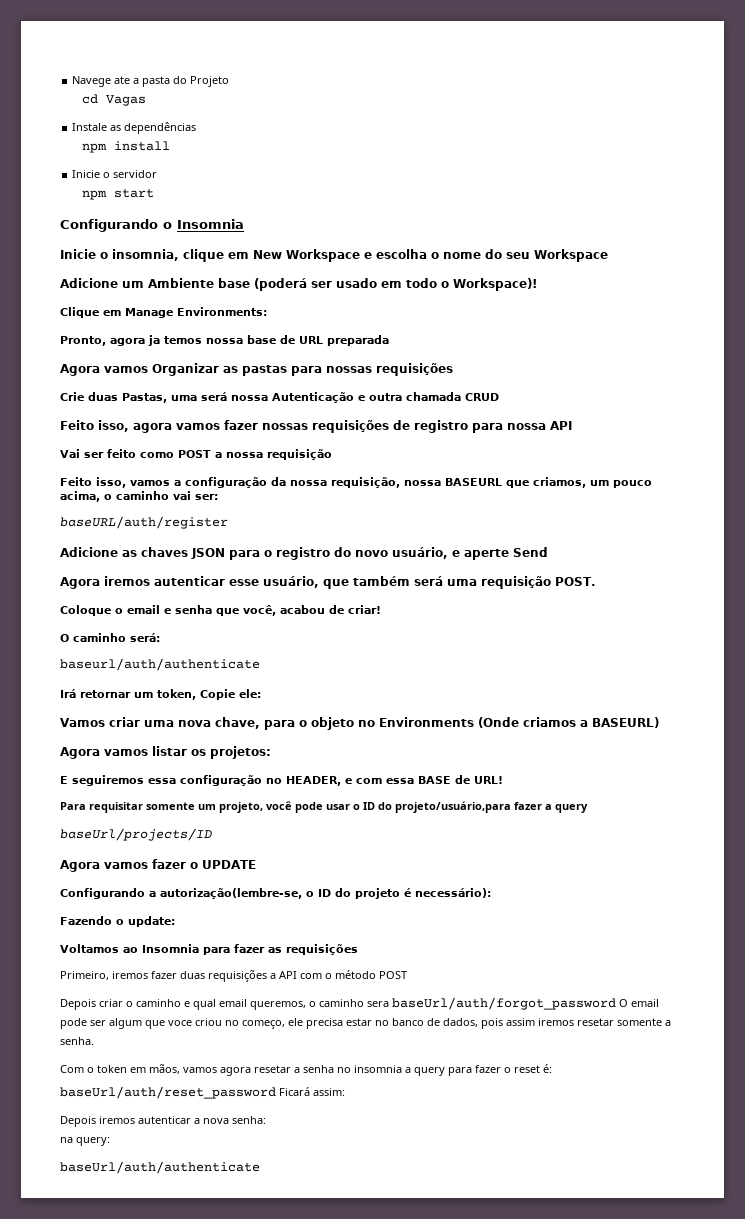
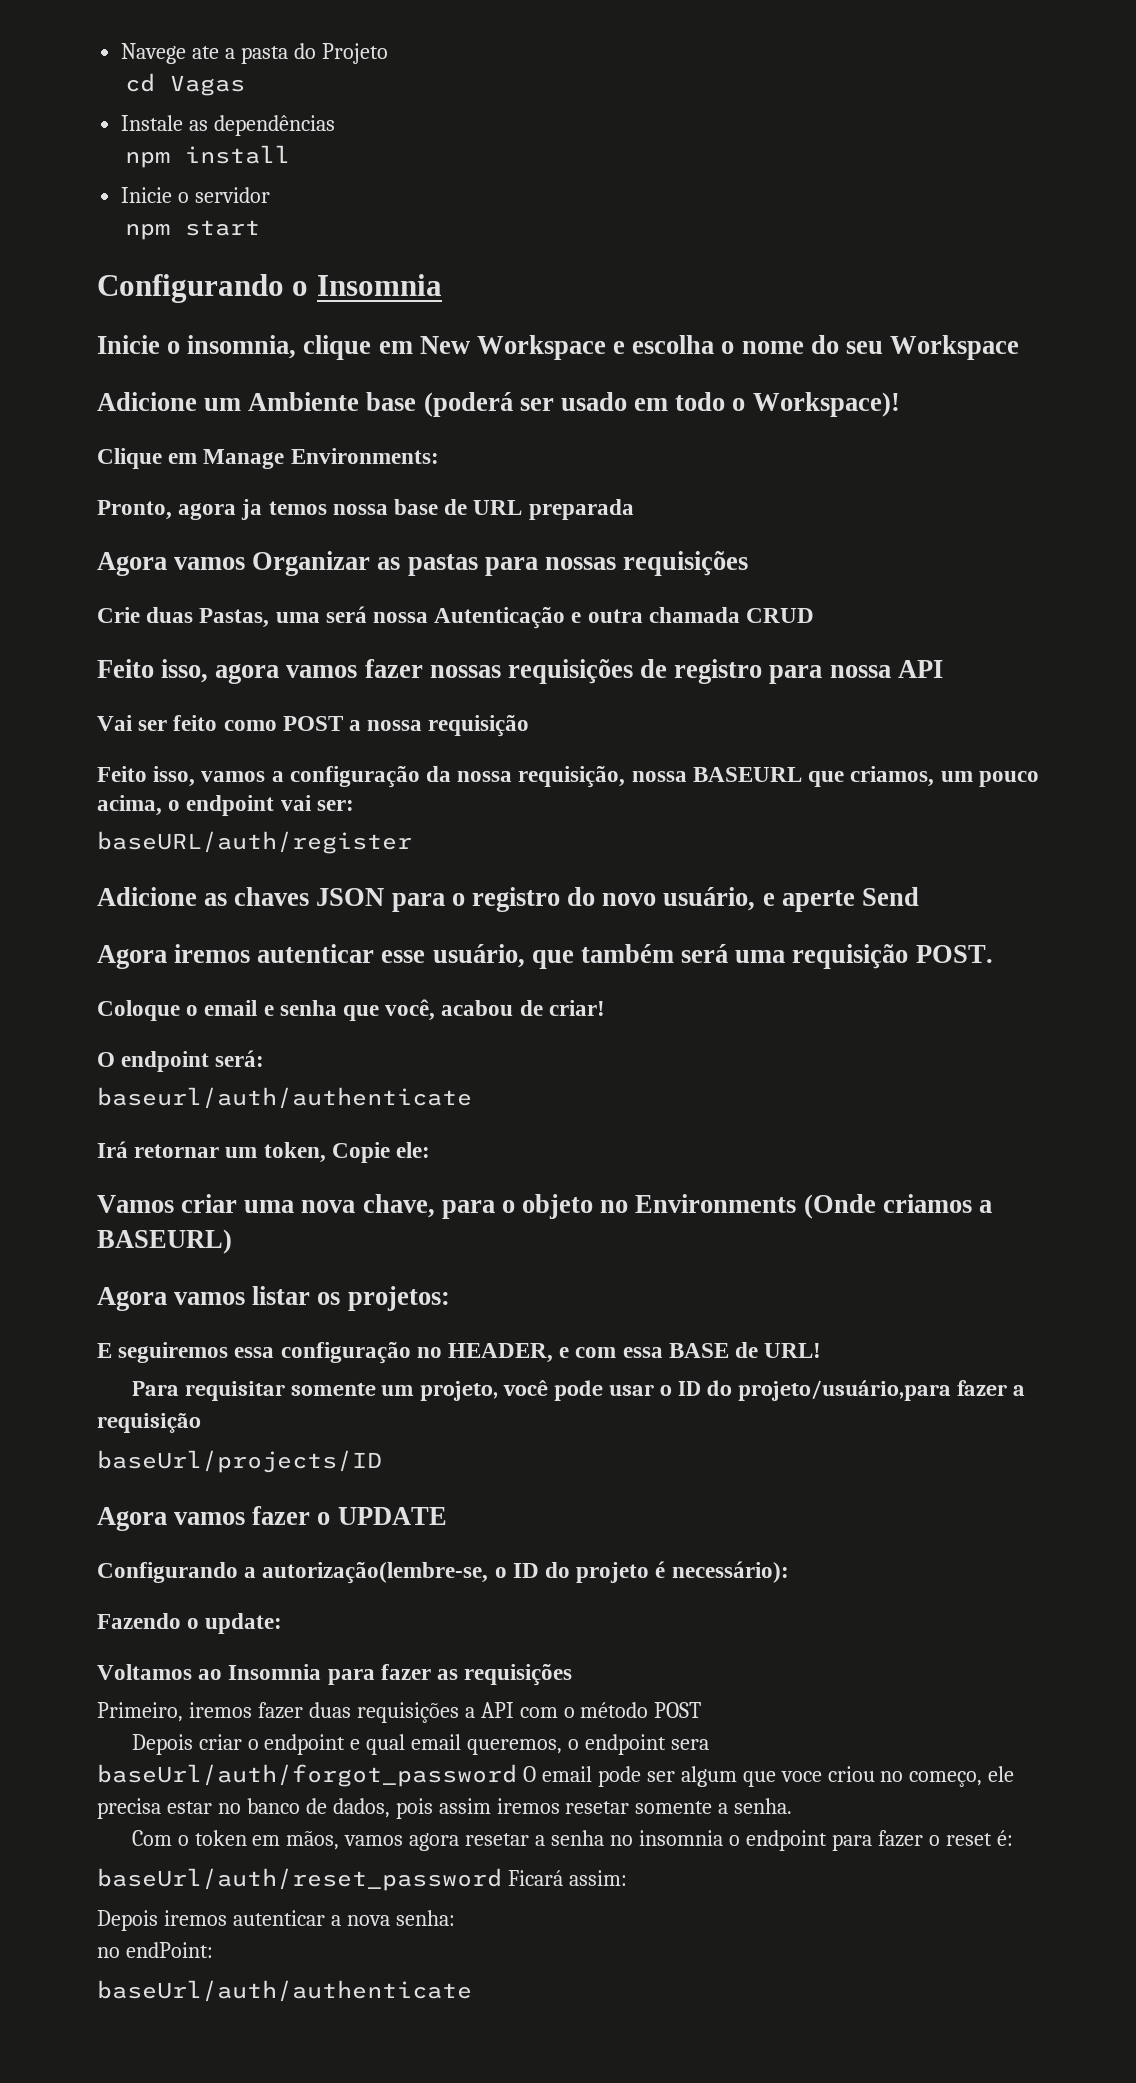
[116,491,169,500] caminho -> [186,795,275,816] endpoint
[73,633,126,642] caminho -> [121,1051,210,1072] endpoint
[555,804,588,813] query -> [97,1413,201,1433] requisição
[136,999,181,1007] caminho -> [264,1734,346,1755] endpoint
[319,999,364,1007] caminho -> [585,1734,667,1755] endpoint
[405,1067,445,1076] a query -> [728,1830,827,1851] o endpoint
[60,1137,110,1146] na query: -> [97,1942,213,1958] no endPoint:

